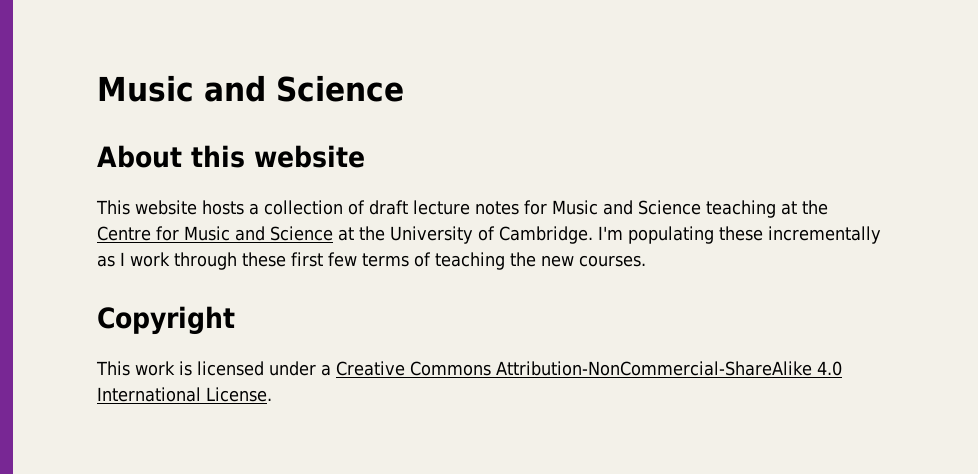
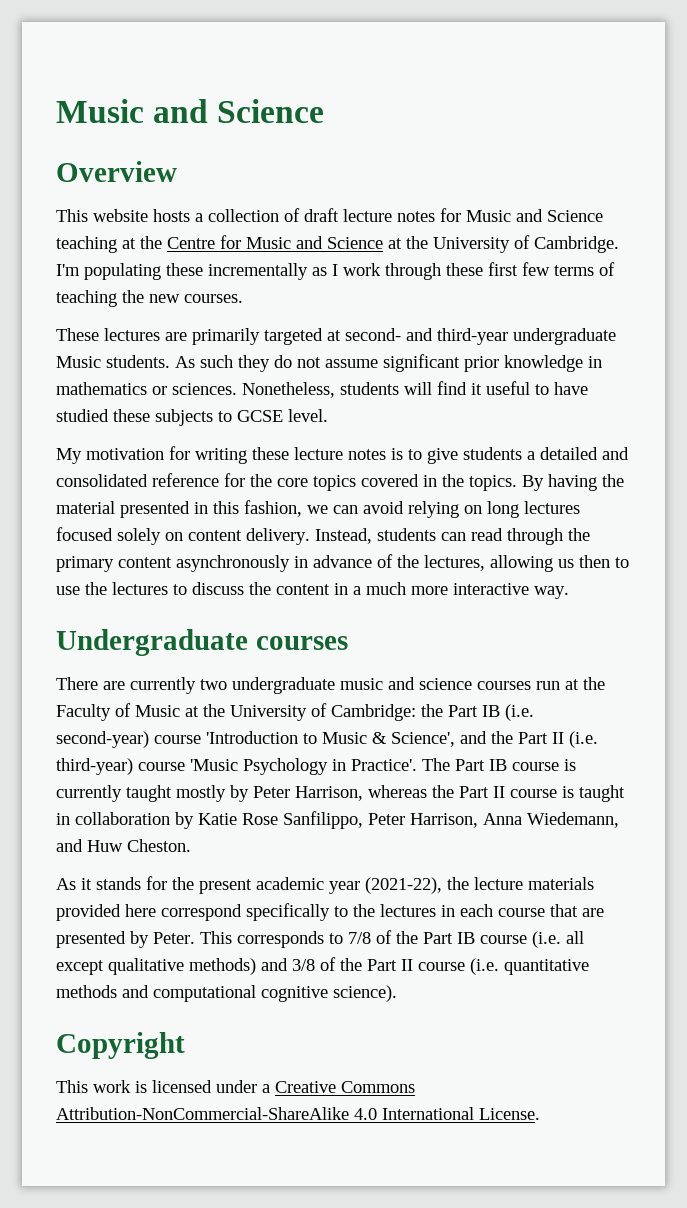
[97,145,365,168] About this website -> [56,161,177,182] Overview
(646, 261) none -> [56,328,616,345] [56,354,602,372] [56,381,588,398] [56,409,328,426] [56,446,629,464] [56,473,624,491] [56,500,580,518] [56,527,590,545] [56,554,629,572] [56,582,569,599] [56,629,348,656] [56,677,605,694] [56,703,534,721] [56,731,598,748] [56,758,576,775] [56,785,625,802] [56,811,619,829] [56,839,191,852] [56,876,594,894] [56,903,604,921] [56,930,584,948] [56,957,589,975] [56,985,397,1002] // These lectures are primarily targeted at second- and third-year undergraduate Music students. As such they do not assume significant prior knowledge in mathematics or sciences. Nonetheless, students will find it useful to have studied these subjects to GCSE level. // My motivation for writing these lecture notes is to give students a detailed and consolidated reference for the core topics covered in the topics. By having the material presented in this fashion, we can avoid relying on long lectures focused solely on content delivery. Instead, students can read through the primary content asynchronously in advance of the lectures, allowing us then to use the lectures to discuss the content in a much more interactive way. // Undergraduate courses // There are currently two undergraduate music and science courses run at the Faculty of Music at the University of Cambridge: the Part IB (i.e. second-year) course 'Introduction to Music & Science', and the Part II (i.e. third-year) course 'Music Psychology in Practice'. The Part IB course is currently taught mostly by Peter Harrison, whereas the Part II course is taught in collaboration by Katie Rose Sanfilippo, Peter Harrison, Anna Wiedemann, and Huw Cheston. // As it stands for the present academic year (2021-22), the lecture materials provided here correspond specifically to the lectures in each course that are presented by Peter. This corresponds to 7/8 of the Part IB course (i.e. all except qualitative methods) and 3/8 of the Part II course (i.e. quantitative methods and computational cognitive science).

